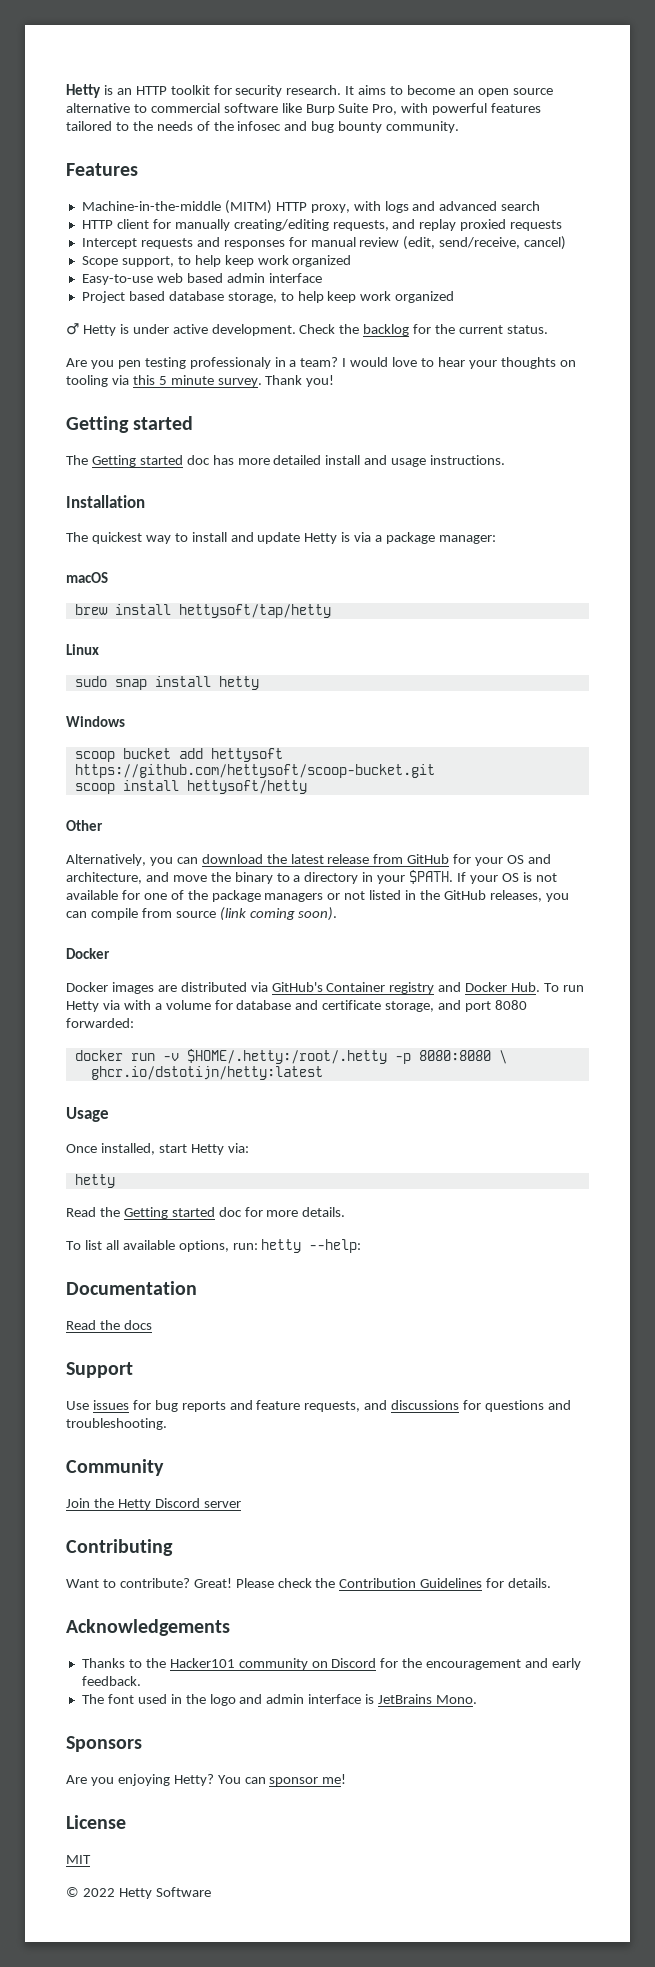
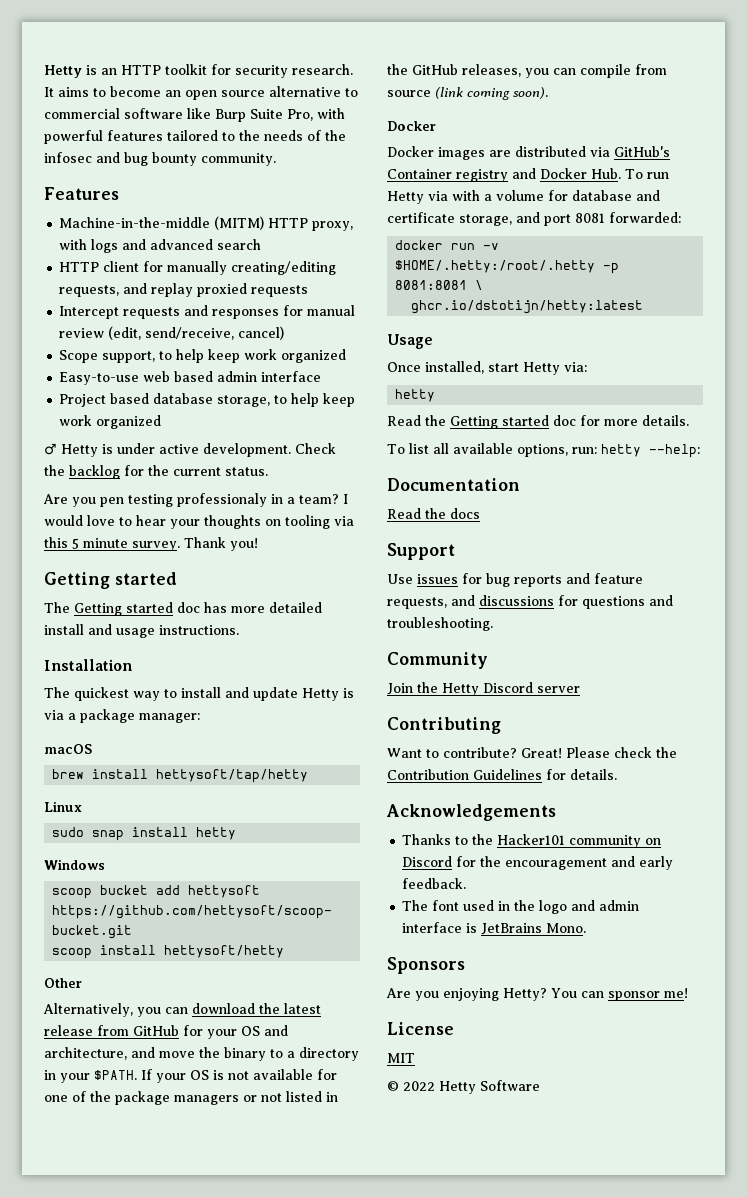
[494,1000,527,1010] 8080 -> [575,213,605,223] 8081
[418,1050,491,1061] 8080:8080 -> [395,280,468,290] 8081:8081

